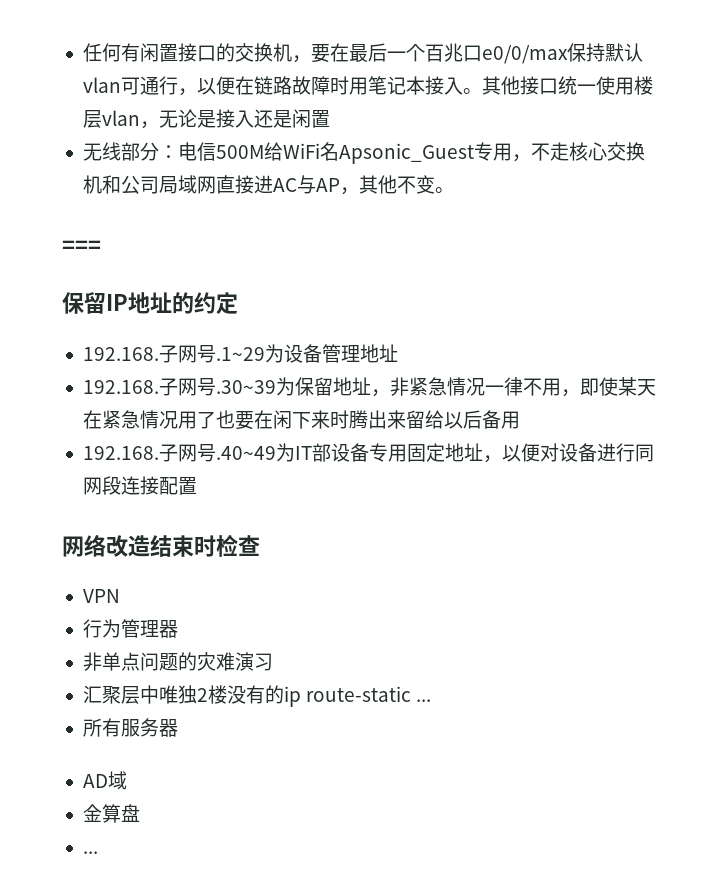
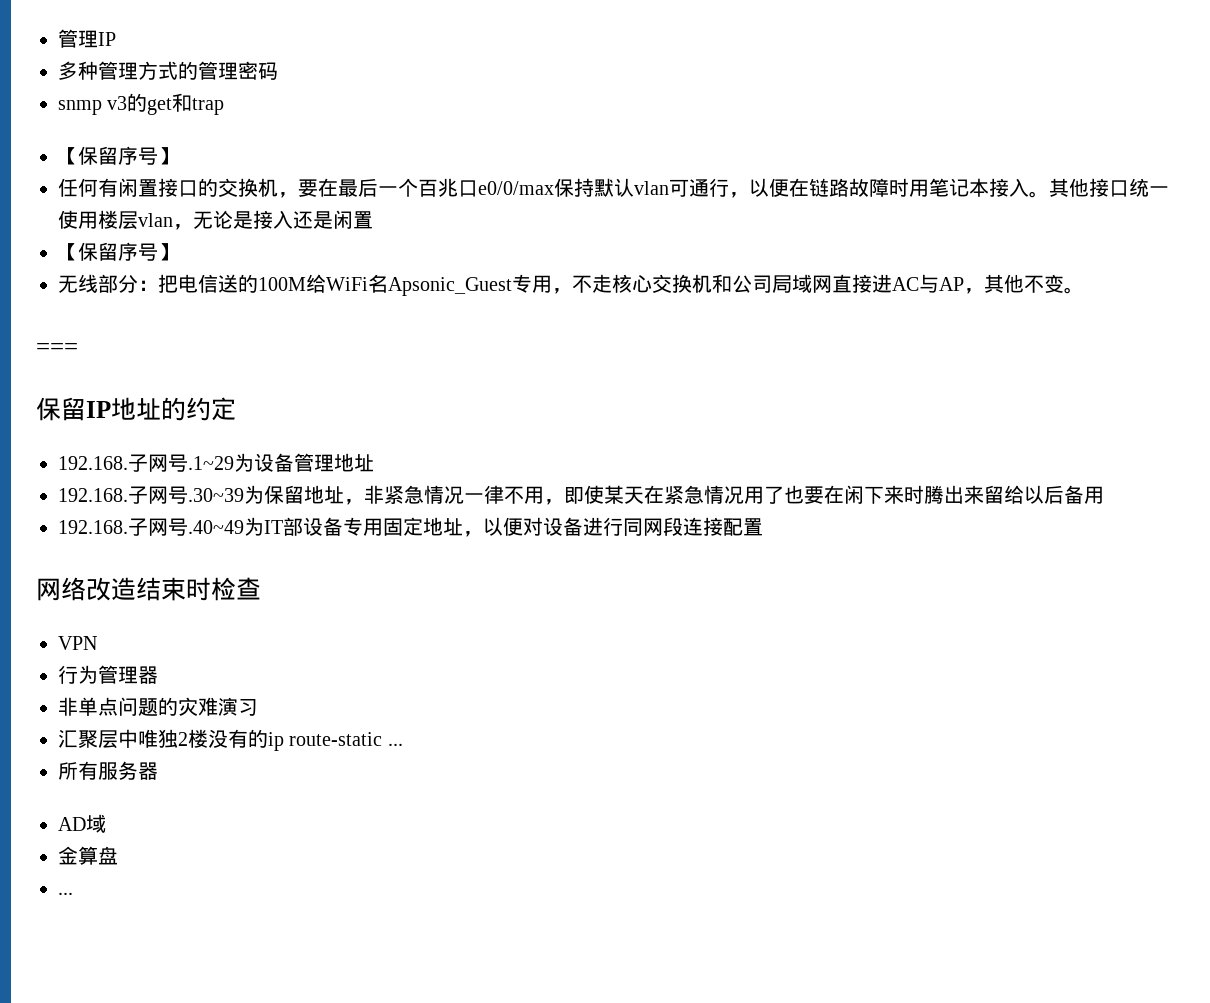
(82, 52) none -> [58,29,116,48] [58,61,278,80] [58,93,225,115] [58,146,178,165] 管理IP // 多种管理方式的管理密码 // snmp v3的get和trap // 【保留序号】 //
(330, 119) none -> [58,242,178,261] // 【保留序号】
[177,142,264,161] 电信500M -> [158,274,306,293] 把电信送的100M

